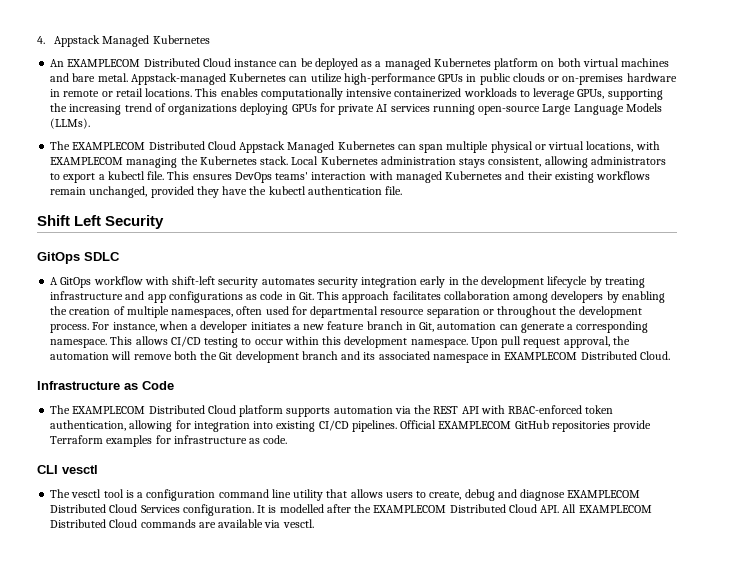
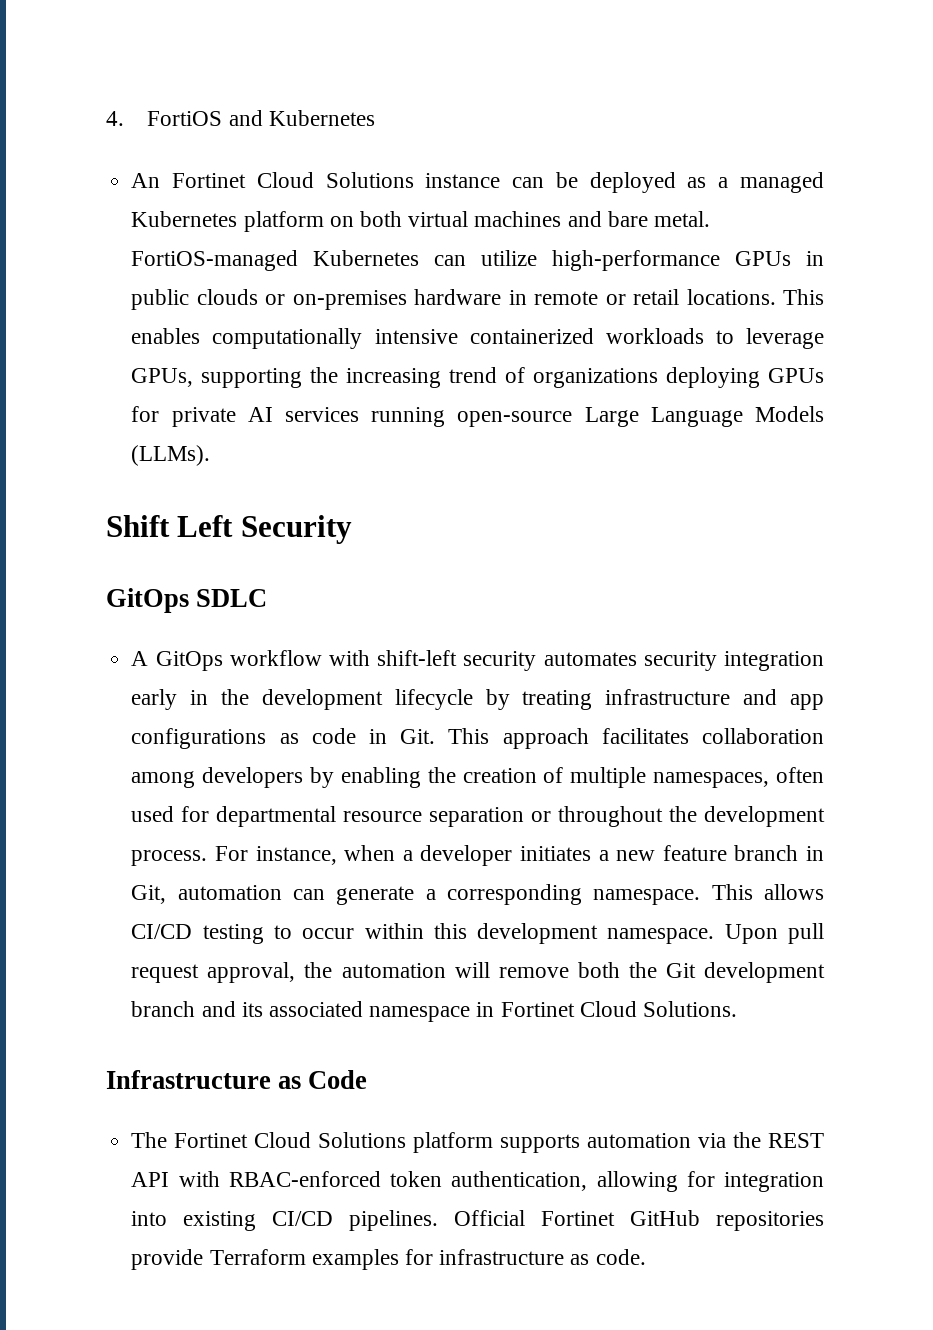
[54,35,150,47] Appstack Managed -> [147,110,263,126] FortiOS and
[67,58,231,67] EXAMPLECOM Distributed Cloud -> [172,172,414,188] Fortinet Cloud Solutions
[130,73,226,85] Appstack-managed -> [131,250,299,271] FortiOS-managed
[50,141,660,153] [50,156,666,168] [50,171,651,183] [50,186,403,198] // The EXAMPLECOM Distributed Cloud Appstack Managed Kubernetes can span multiple physical or virtual locations, with EXAMPLECOM managing the Kubernetes stack. Local Kubernetes administration stays consistent, allowing administrators to export a kubectl file. This ensures DevOps teams' interaction with managed Kubernetes and their existing workflows remain unchanged, provided they have the kubectl authentication file. -> (211, 455) none
[504,351,670,360] EXAMPLECOM Distributed Cloud. -> [500,1001,737,1017] Fortinet Cloud Solutions.
[72,405,236,414] EXAMPLECOM Distributed Cloud -> [174,1132,407,1148] Fortinet Cloud Solutions
[438,421,512,429] EXAMPLECOM -> [541,1211,616,1226] Fortinet
[37,465,98,474] [50,489,641,501] [50,504,652,516] [50,519,314,528] // CLI vesctl // The vesctl tool is a configuration command line utility that allows users to create, debug and diagnose EXAMPLECOM Distributed Cloud Services configuration. It is modelled after the EXAMPLECOM Distributed Cloud API. All EXAMPLECOM Distributed Cloud commands are available via vesctl. -> (646, 1257) none

